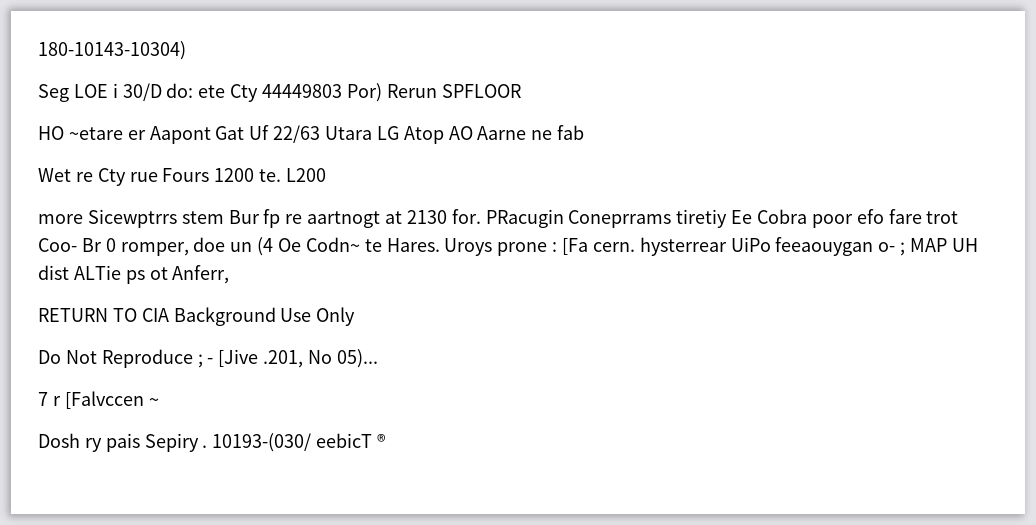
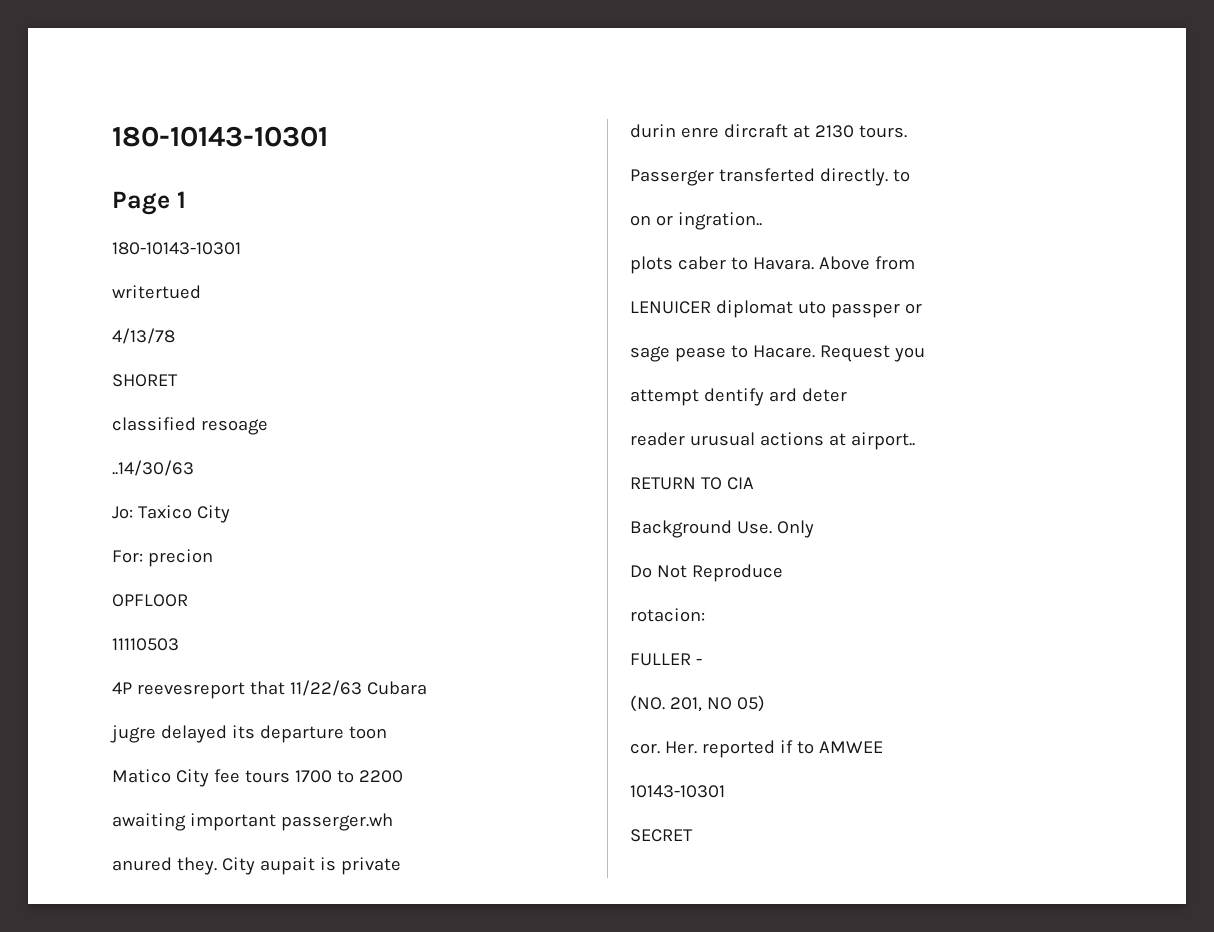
[38,41,186,60] [38,83,521,102] [38,125,585,144] [38,168,327,186] [38,209,959,228] [38,237,978,256] [38,265,230,284] 180-10143-10304) // Seg LOE i 30/D do: ete Cty 44449803 Por) Rerun SPFLOOR // HO ~etare er Aapont Gat Uf 22/63 Utara LG Atop AO Aarne ne fab // Wet re Cty rue Fours 1200 te. L200 // more Sicewptrrs stem Bur fp re aartnogt at 2130 for. PRacugin Coneprrams tiretiy Ee Cobra poor efo fare trot Coo- Br 0 romper, doe un (4 Oe Codn~ te Hares. Uroys prone : [Fa cern. hysterrear UiPo feeaouygan o- ; MAP UH dist ALTie ps ot Anferr, -> [112,126,328,147] [112,191,186,215] [112,242,241,255] [112,285,201,299] [112,328,175,344] [112,374,178,387] [112,417,268,435] [112,460,194,476] [112,505,230,523] [112,549,213,567] [112,594,188,607] [112,638,179,651] [112,680,427,699] [110,725,387,743] [112,769,403,787] [112,813,393,831] [112,857,401,875] [630,124,907,138] [630,168,910,186] [630,212,762,230] [630,256,915,274] [630,300,922,318] [630,345,925,362] [630,388,847,406] [630,432,915,450] 180-10143-10301 // Page 1 // 180-10143-10301 // writertued // 4/13/78 // SHORET // classified resoage // ..14/30/63 // Jo: Taxico City // For: precion // OPFLOOR // 11110503 // 4P reevesreport that 11/22/63 Cubara // jugre delayed its departure toon // Matico City fee tours 1700 to 2200 // awaiting important passerger.wh // anured they. City aupait is private // durin enre dircraft at 2130 tours. // Passerger transferted directly. to // on or ingration.. // plots caber to Havara. Above from // LENUICER diplomat uto passper or // sage pease to Hacare. Request you // attempt dentify ard deter // reader urusual actions at airport..
[173,307,312,326] Background Use -> [630,520,772,538] // Background Use.
[197,354,203,368] ; -> [630,608,705,622] [630,653,691,666] // rotacion: // FULLER
[218,349,378,368] [38,391,159,409] [38,433,387,452] [Jive .201, No 05)... // 7 r [Falvccen ~ // Dosh ry pais Sepiry . 10193-(030/ eebicT ® -> [630,695,765,712] [630,740,883,758] [630,785,725,798] [630,829,693,842] // (NO. 201, NO 05) // cor. Her. reported if to AMWEE // 10143-10301 // SECRET

